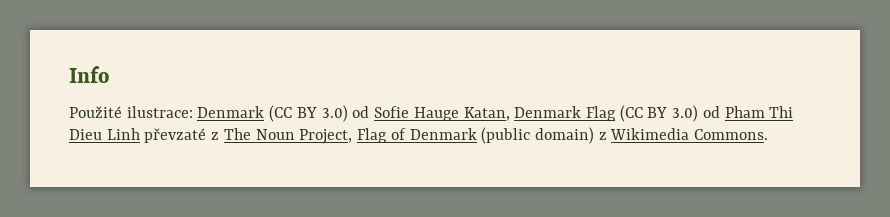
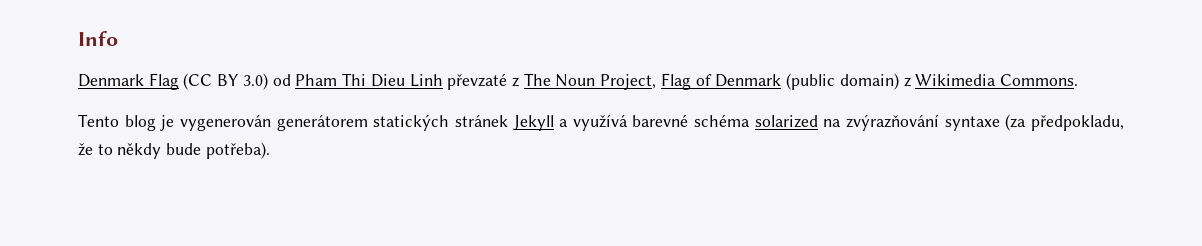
[69,105,510,122] Použité ilustrace: Denmark (CC BY 3.0) od Sofie Hauge Katan, -> (118, 38) none
(769, 134) none -> [78,114,1124,131] [78,142,270,159] // Tento blog je vygenerován generátorem statických stránek Jekyll a využívá barevné schéma solarized na zvýrazňování syntaxe (za předpokladu, že to někdy bude potřeba).

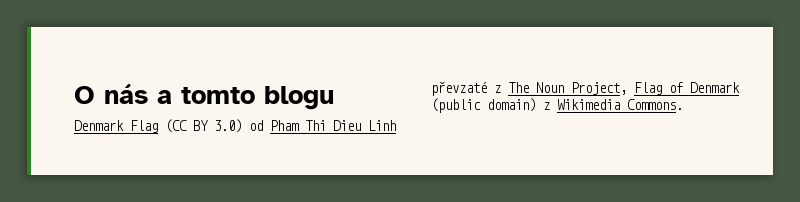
[78,31,118,46] Info -> [74,84,334,110] O nás a tomto blogu
[78,114,1124,131] [78,142,270,159] // Tento blog je vygenerován generátorem statických stránek Jekyll a využívá barevné schéma solarized na zvýrazňování syntaxe (za předpokladu, že to někdy bude potřeba). -> (683, 104) none

